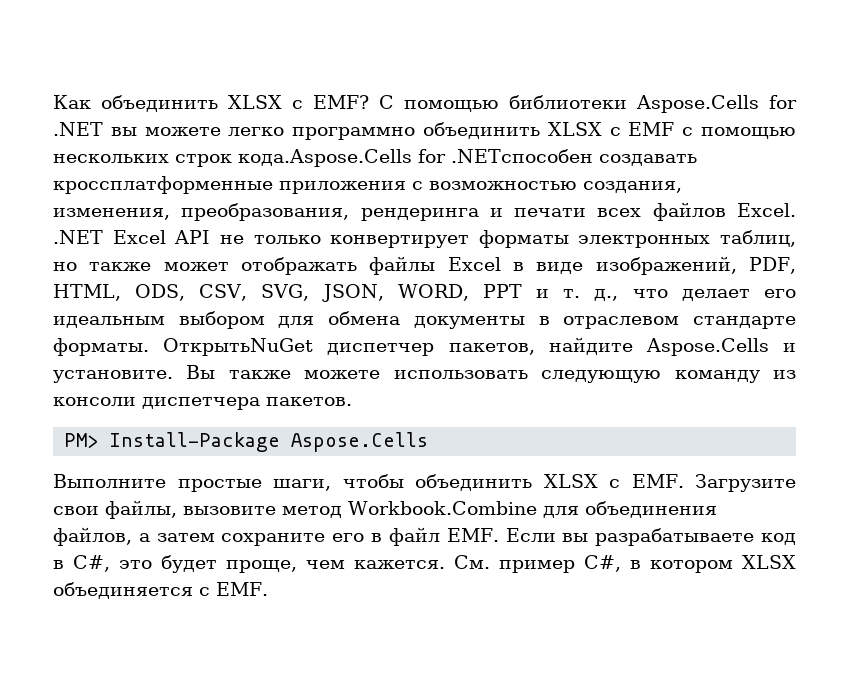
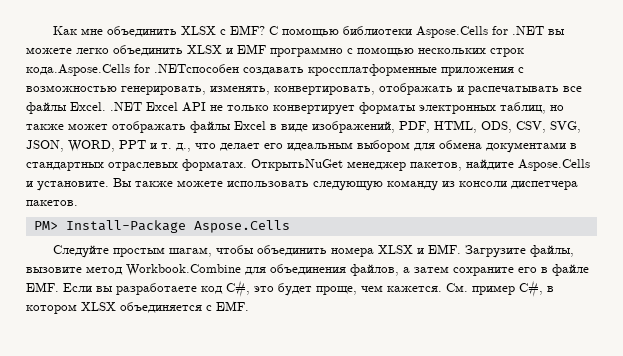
(91, 102) none -> [80,28,103,35] мне
[292,122,675,140] программно объединить XLSX с EMF -> [113,44,343,57] объединить XLSX и EMF программно
[583,181,682,193] [53,202,726,221] создания, изменения, преобразования, рендеринга и печати всех файлов -> [121,83,582,95] [26,102,67,114] генерировать, изменять, конвертировать, отображать и распечатывать все файлы
[413,316,796,329] [53,338,435,356] документы в отраслевом стандарте форматы. ОткрытьNuGet диспетчер -> [486,142,577,153] [26,159,406,171] документами в стандартных отраслевых форматах. ОткрытьNuGet менеджер
[53,474,621,492] Выполните простые шаги, чтобы объединить XLSX с -> [52,245,424,258] Следуйте простым шагам, чтобы объединить номера XLSX и
[53,506,99,515] свои -> (526, 251) none
[388,527,440,546] файл -> [552,264,589,276] файле
[595,528,797,546] [53,560,64,569] разрабатываете код в -> [116,283,223,295] разработаете код

